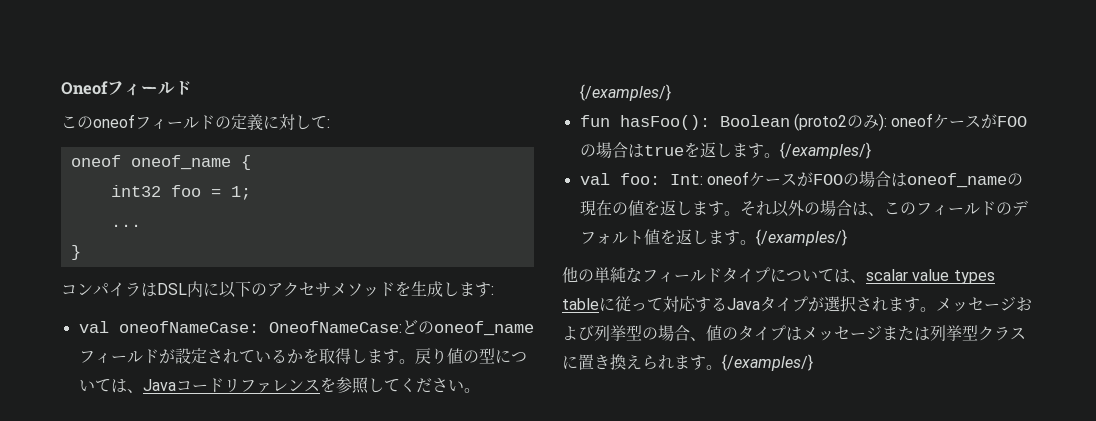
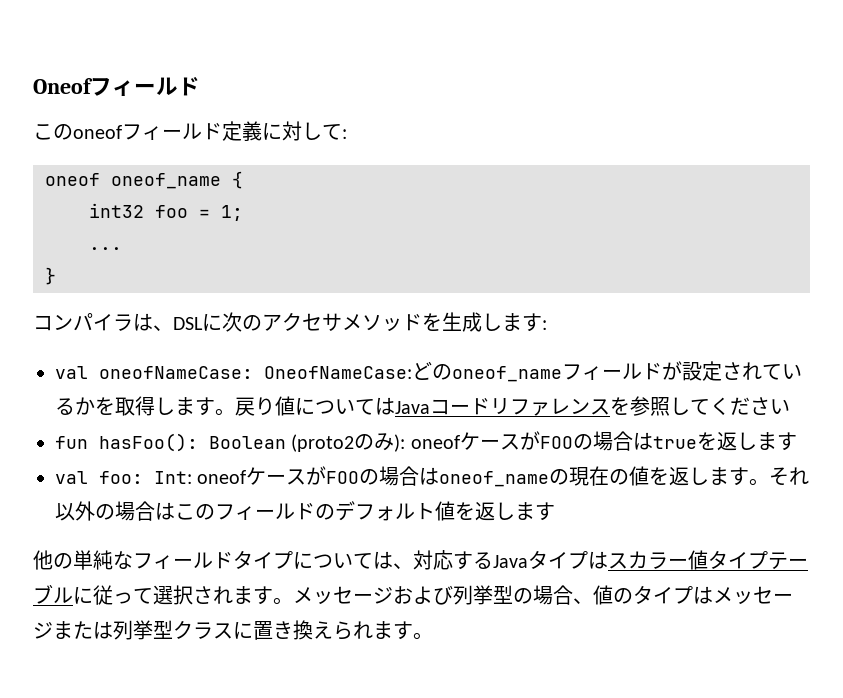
[215,116,231,129] の -> (222, 131) none
[157,281,251,298] DSL内に以下 -> [153,312,242,332] 、DSLに次
[462,348,527,364] [78,379,143,393] の型については、 -> [295,397,395,415] については
[463,388,480,393] [579,84,671,101] 。{/examples/} -> (790, 406) none
[763,142,871,159] 。{/examples/} -> (797, 441) none
[867,212,884,216] 、 -> (175, 511) none
[739,229,847,246] 。{/examples/} -> (555, 511) none
[866,269,995,284] [562,296,663,312] scalar value types tableに従って -> (413, 566) none
[808,297,824,312] が -> [588,550,808,570] [33,584,153,605] はスカラー値タイプテーブルに従って
[722,354,813,371] {/examples/} -> (433, 636) none

